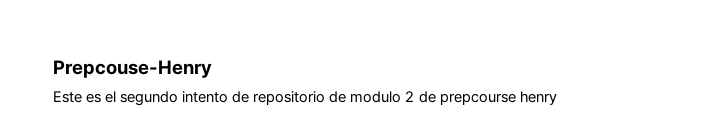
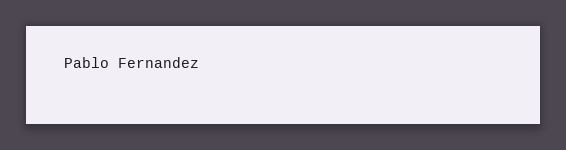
[53,60,212,78] [53,91,557,106] Prepcouse-Henry // Este es el segundo intento de repositorio de modulo 2 de prepcourse henry -> [64,57,199,68] Pablo Fernandez

